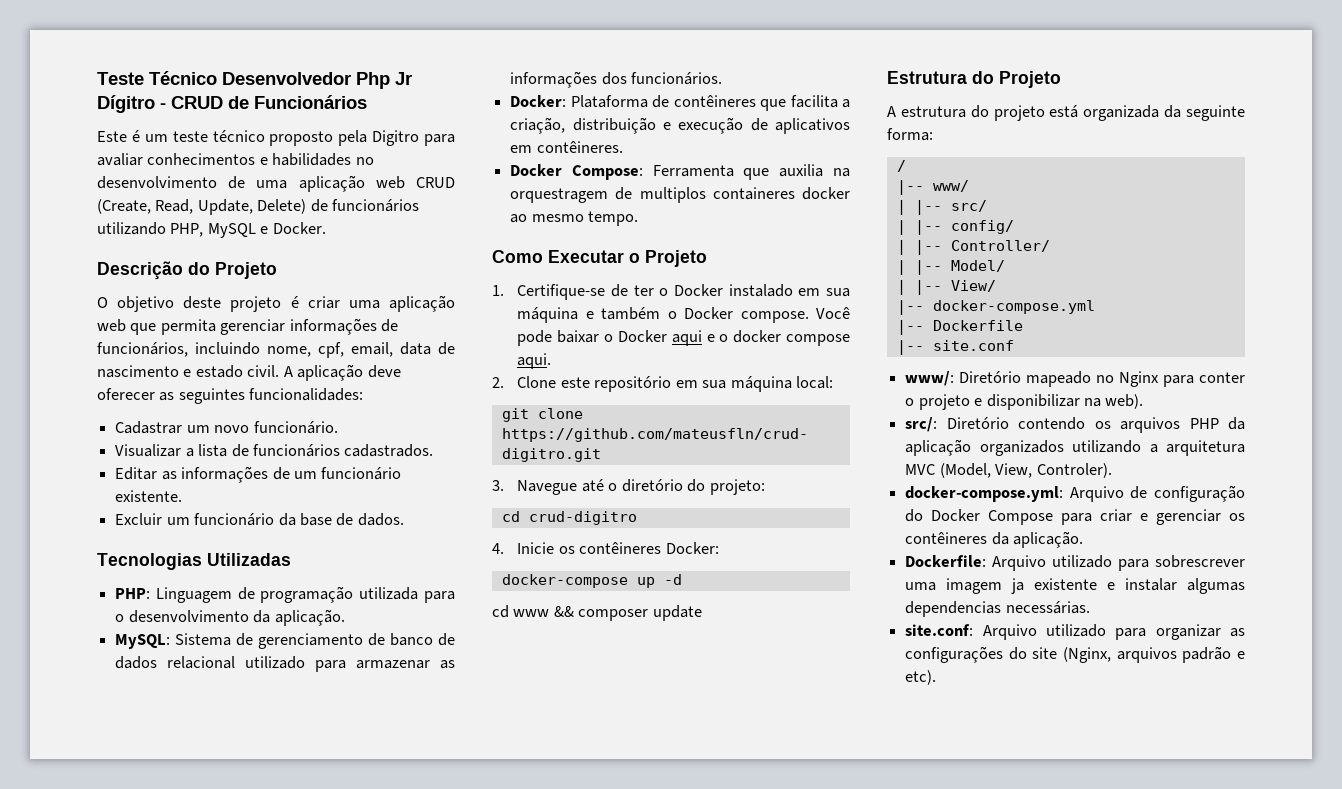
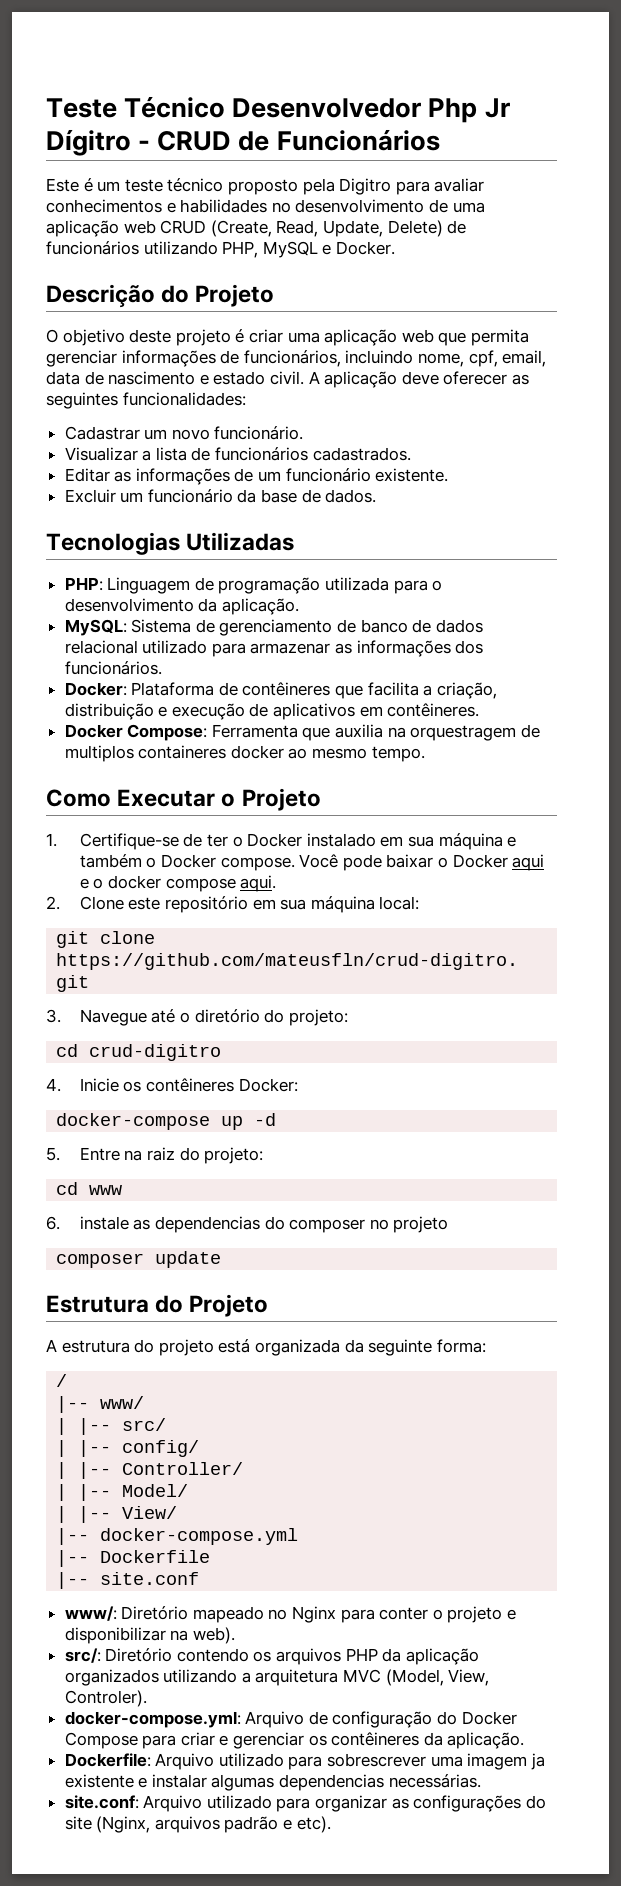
[492,605,574,618] cd www && -> [46,1147,264,1164] [56,1182,123,1195] [46,1216,449,1233] 5. Entre na raiz do projeto: // cd www // 6. instale as dependencias do composer no projeto //

